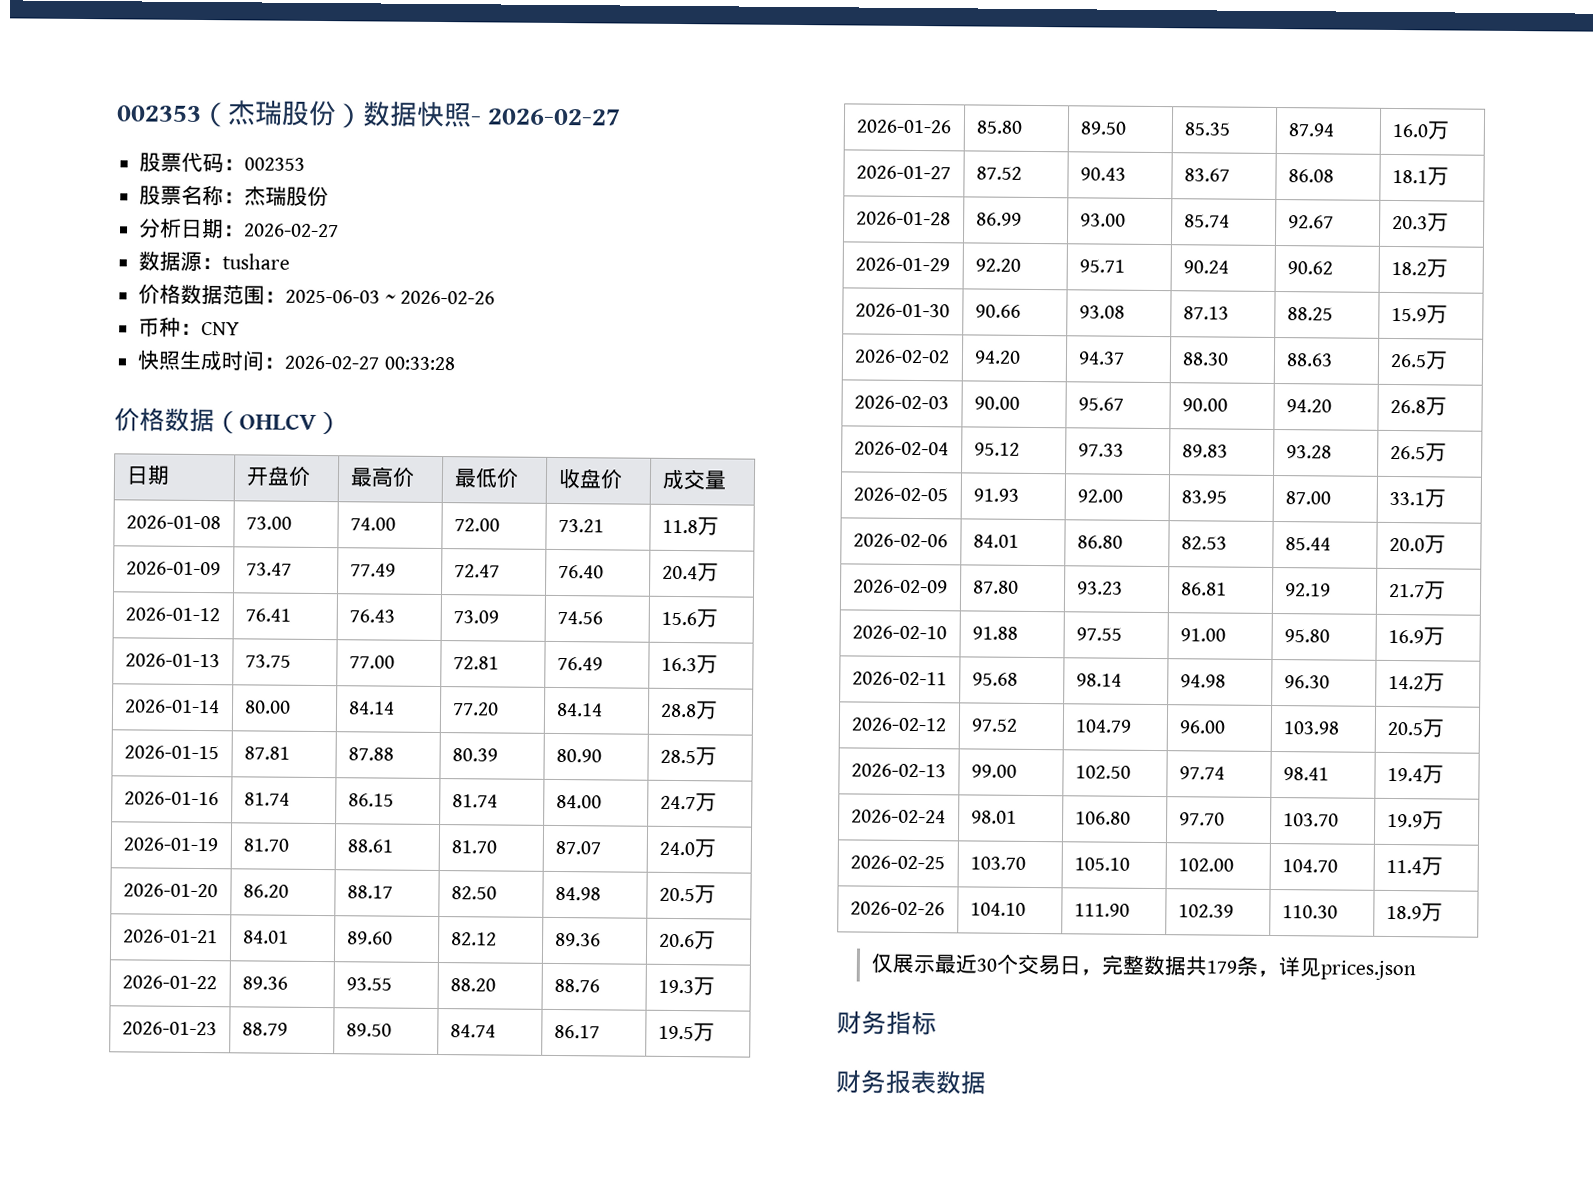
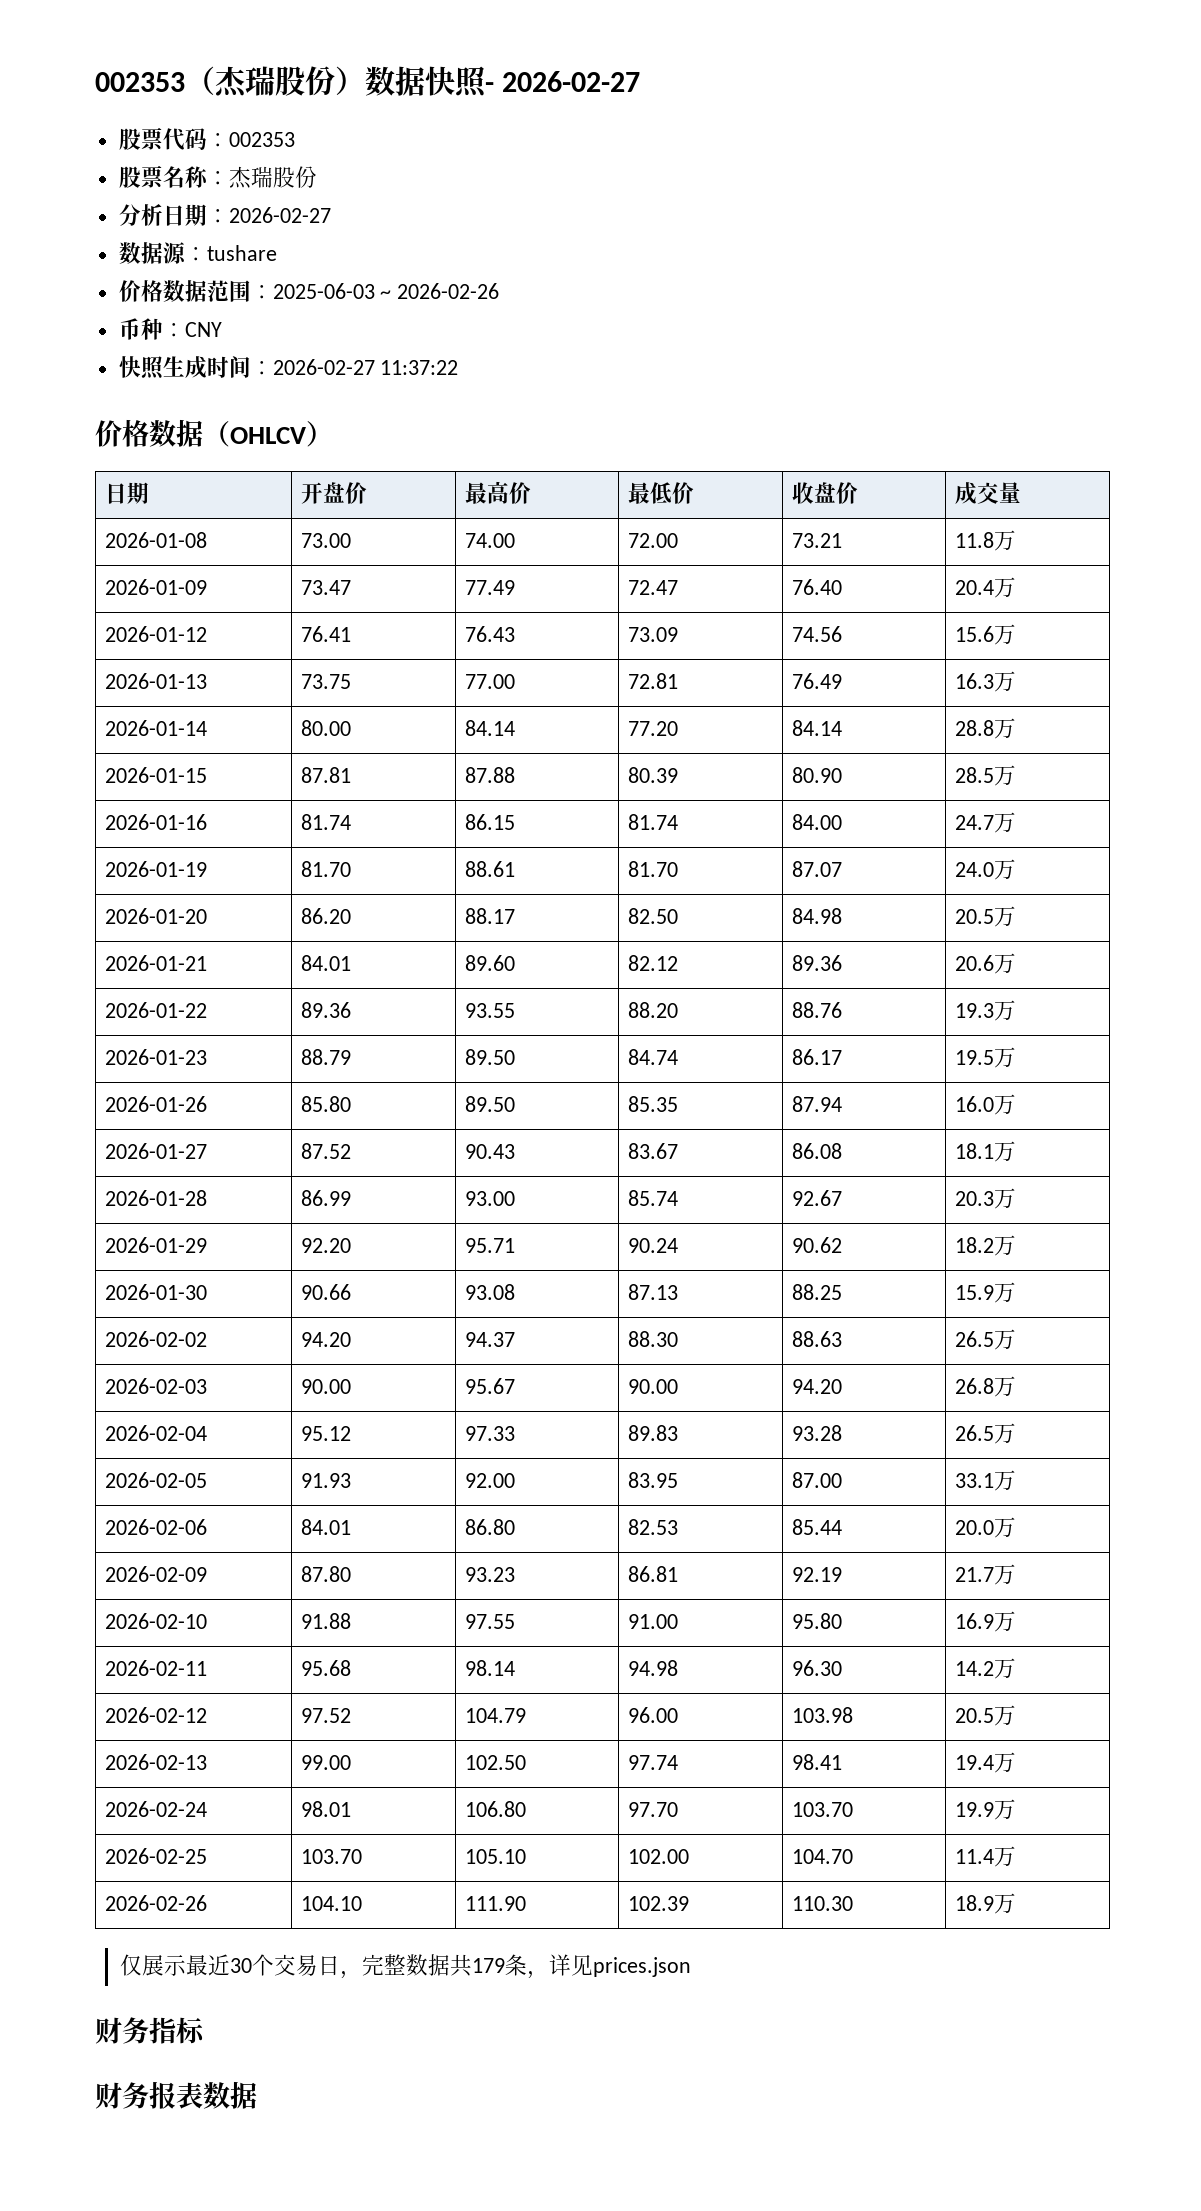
[383,356,455,371] 00:33:28 -> [380,360,459,375] 11:37:22

